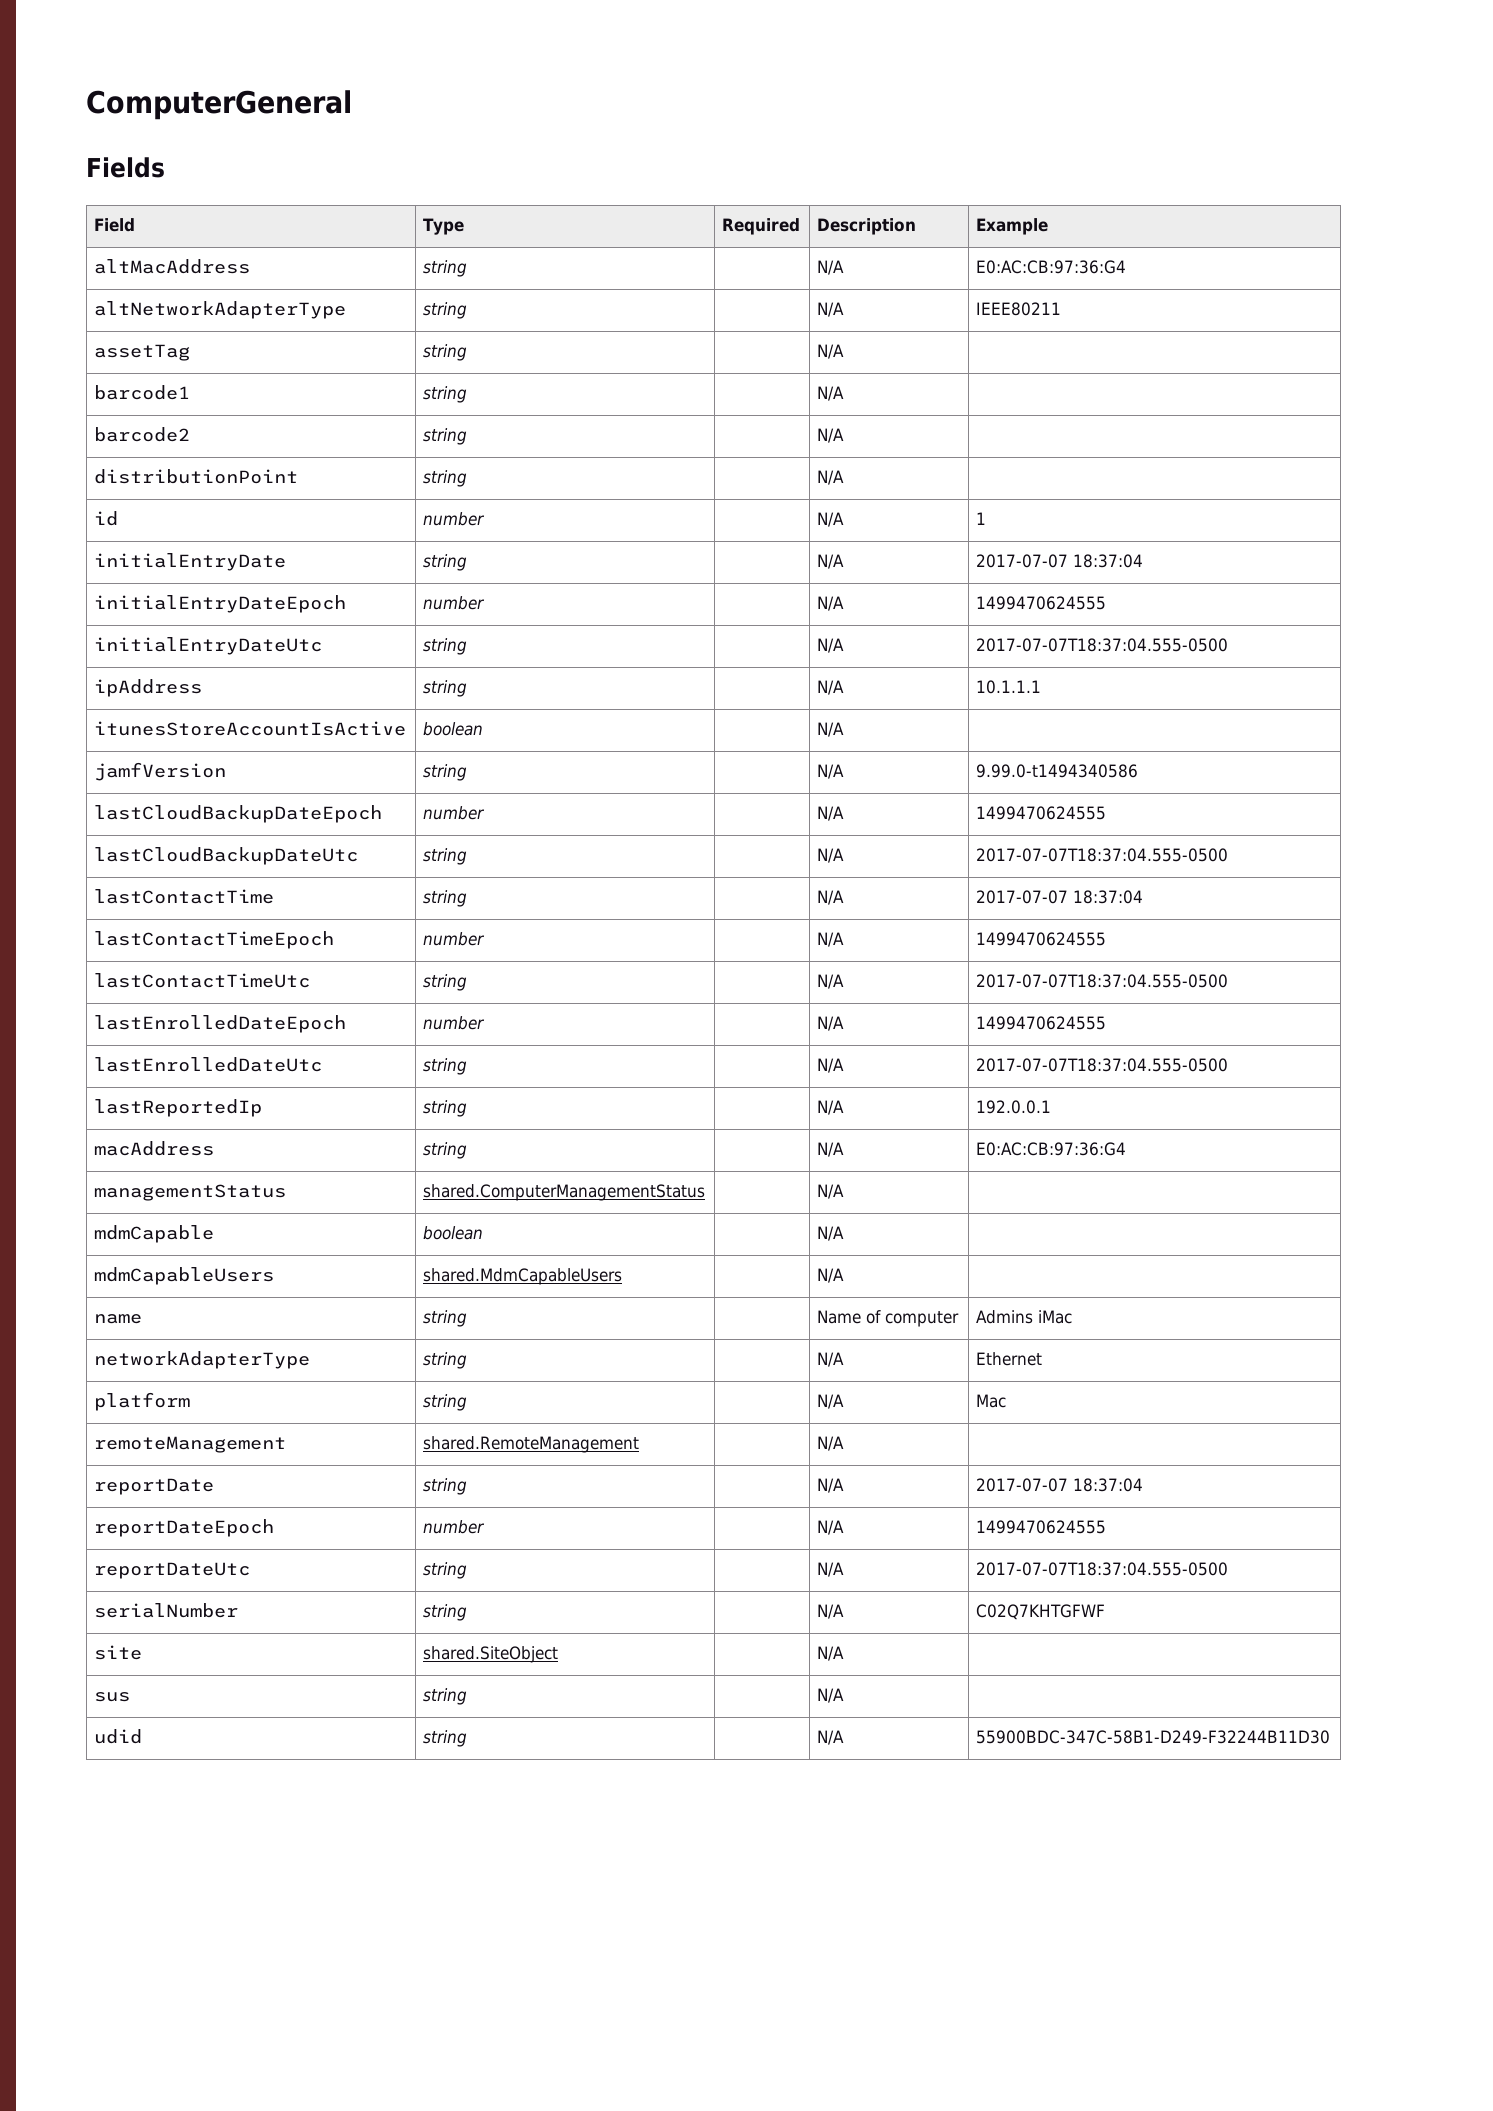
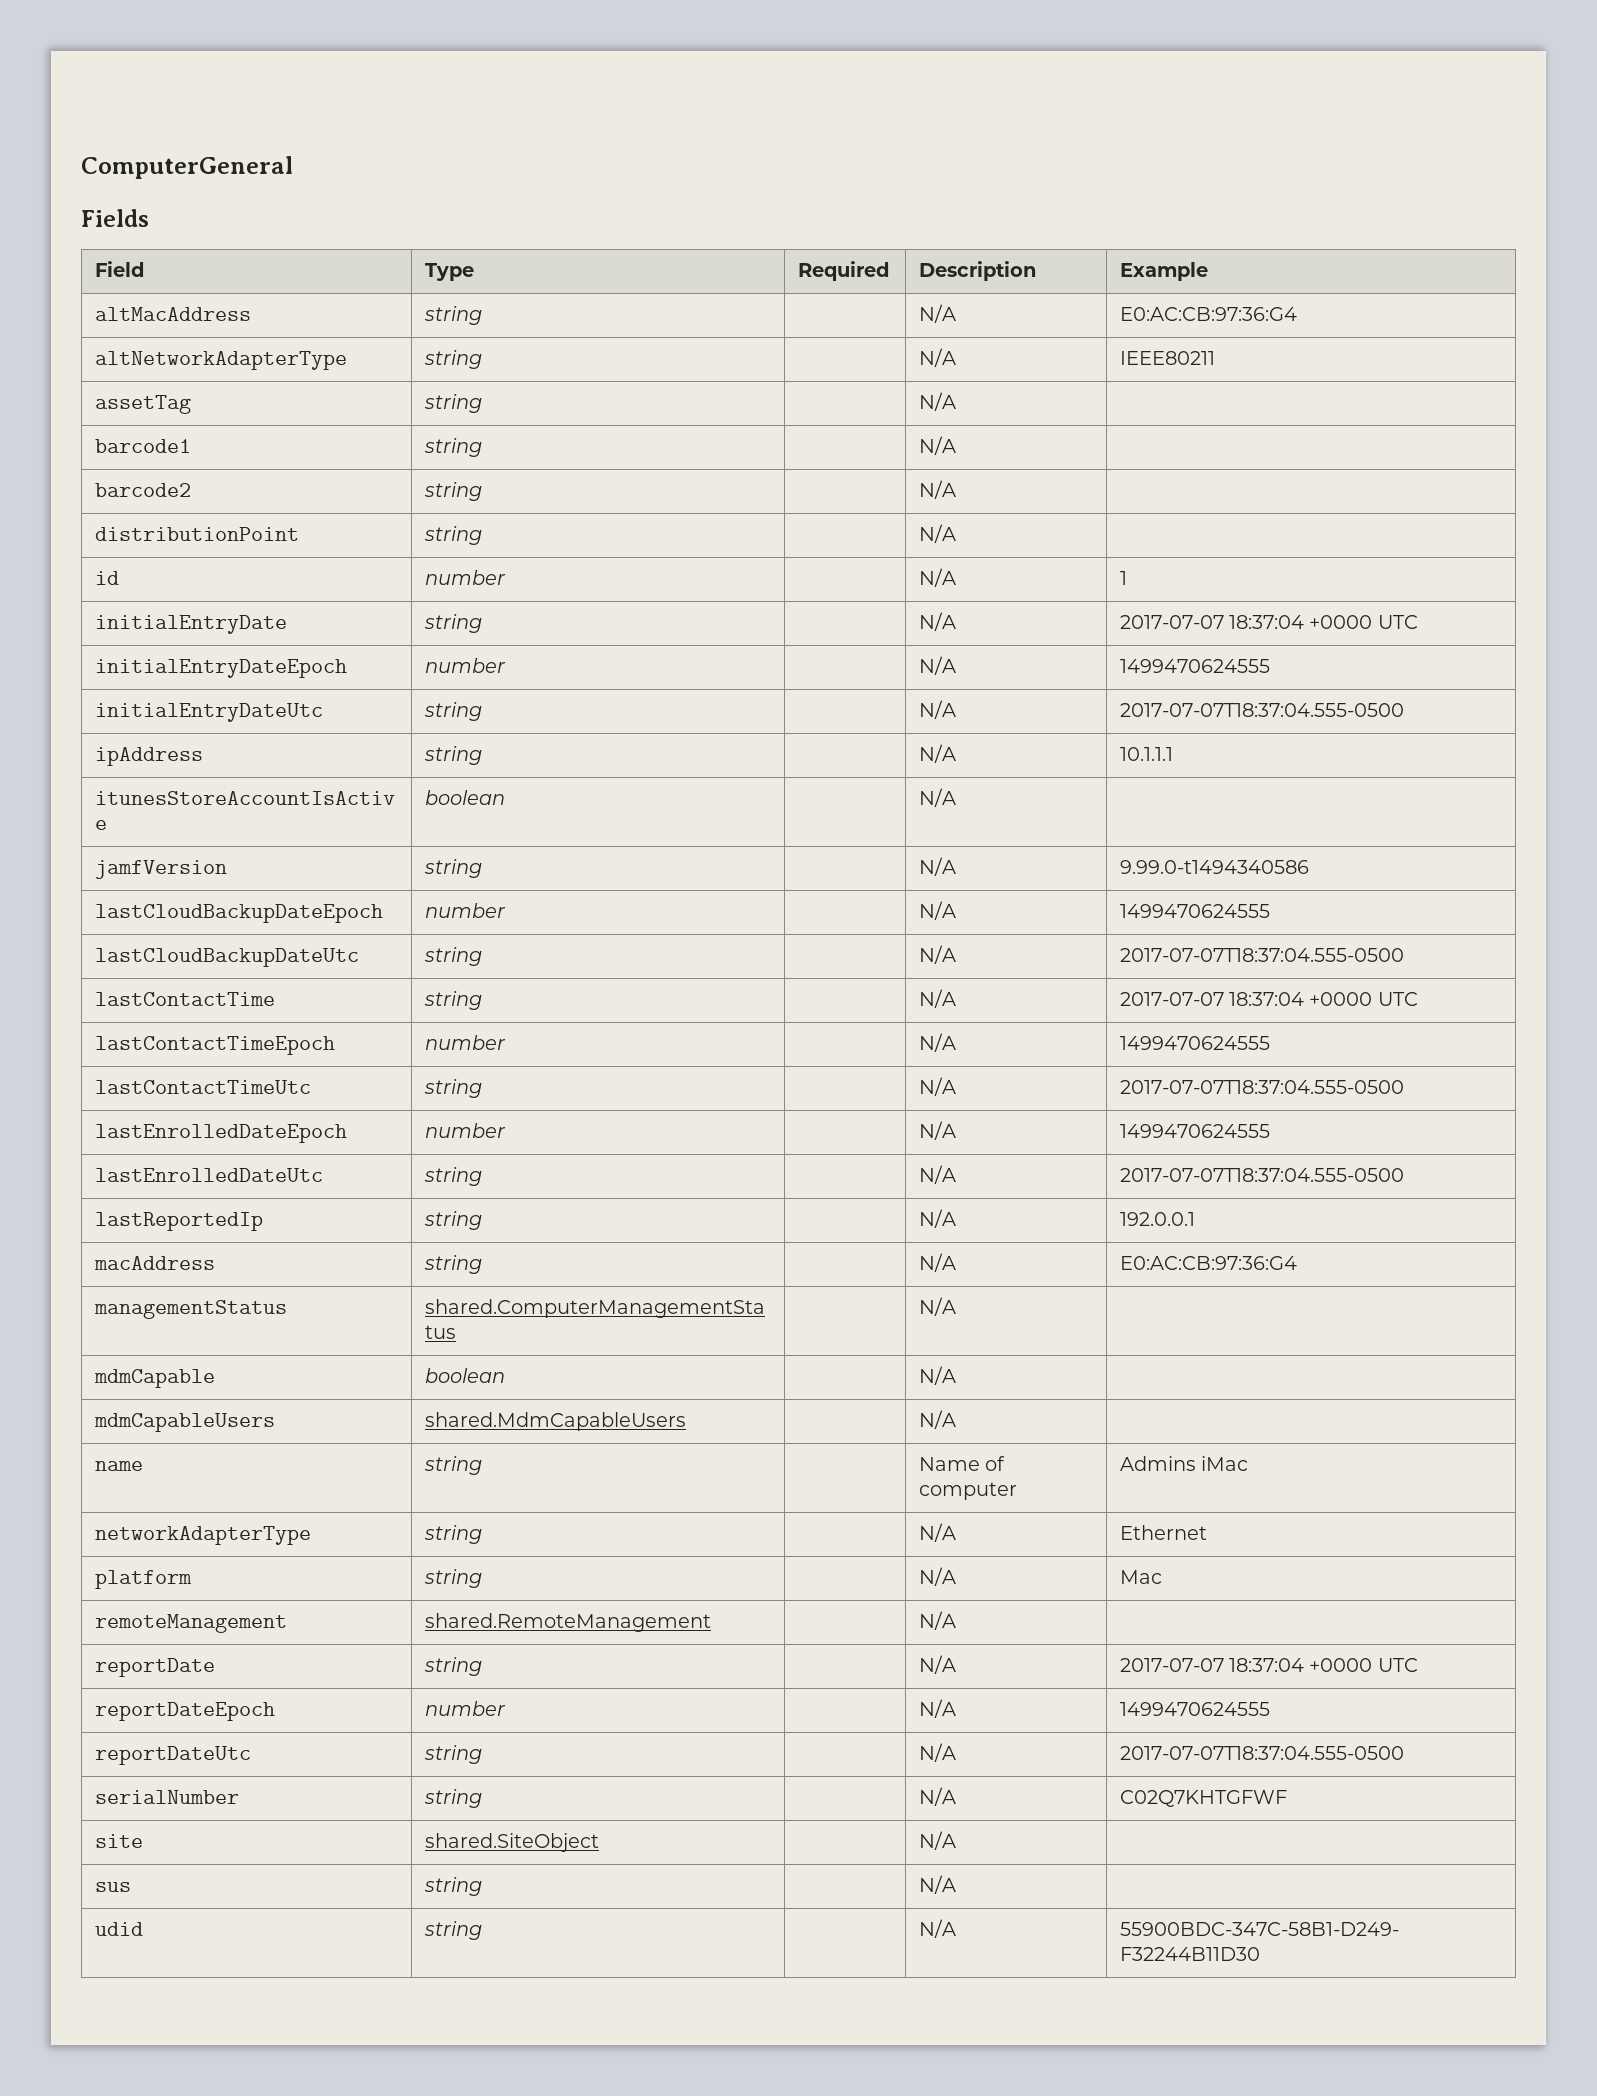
(1144, 561) none -> [1309,615,1418,629] +0000 UTC
(1144, 897) none -> [1309,992,1418,1006] +0000 UTC
(1144, 1485) none -> [1309,1658,1418,1672] +0000 UTC

